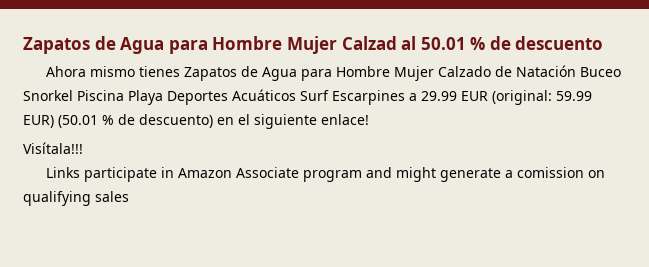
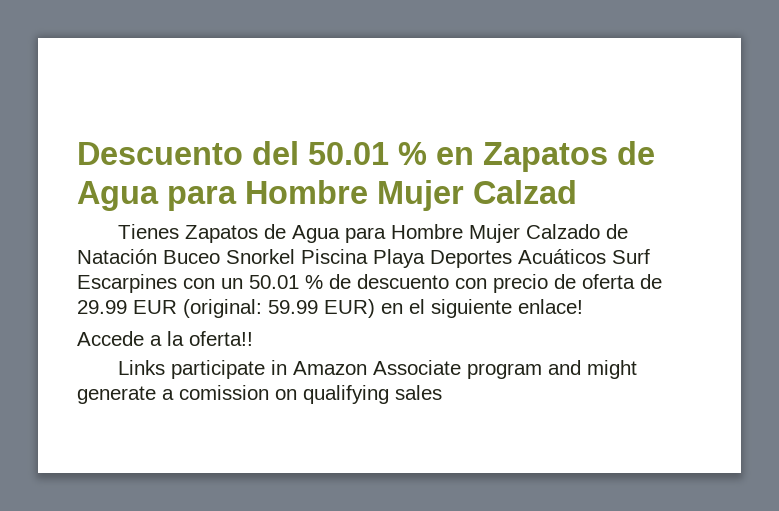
(23, 45) none -> [77,141,474,165] Descuento del 50.01 % en
[401,36,604,50] [45,66,180,77] al 50.01 % de descuento // Ahora mismo tienes -> [117,224,179,239] // Tienes
[409,93,417,101] a -> [183,274,662,293] con un 50.01 % de descuento con precio de oferta de
[58,114,213,128] (50.01 % de descuento) -> (375, 308) none
[23,142,83,154] Visítala!!! -> [77,331,253,346] Accede a la oferta!!

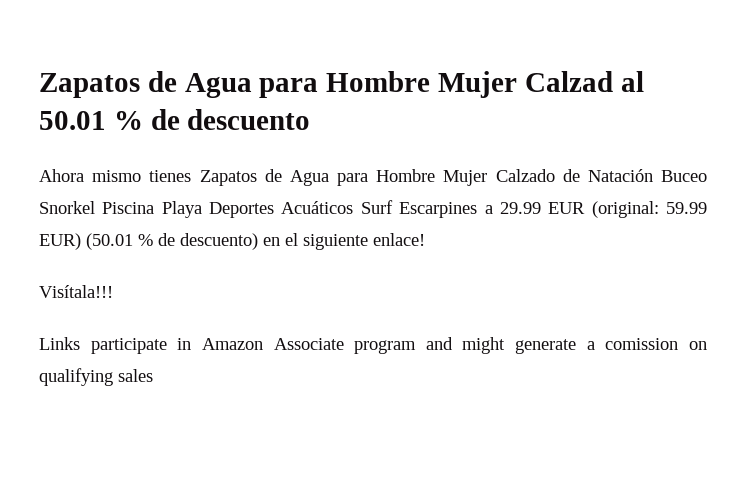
[77,141,474,165] Descuento del 50.01 % en -> (39, 85) none
[117,224,179,239] // Tienes -> [620,71,644,92] [39,109,311,130] [39,169,192,182] al 50.01 % de descuento // Ahora mismo tienes
[183,274,662,293] con un 50.01 % de descuento con precio de oferta de -> [484,205,493,214] a
(375, 308) none -> [86,233,258,250] (50.01 % de descuento)
[77,331,253,346] Accede a la oferta!! -> [39,285,113,298] Visítala!!!

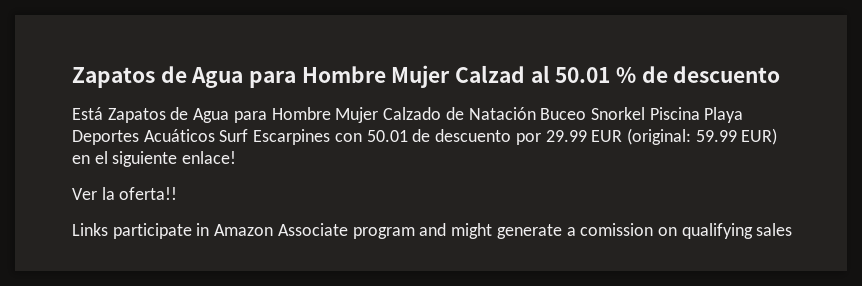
[39,169,192,182] Ahora mismo tienes -> [72,107,103,120] Está
[484,205,493,214] a -> [334,129,541,145] con 50.01 de descuento por
[86,233,258,250] (50.01 % de descuento) -> (778, 136) none
[39,285,113,298] Visítala!!! -> [72,187,178,200] Ver la oferta!!

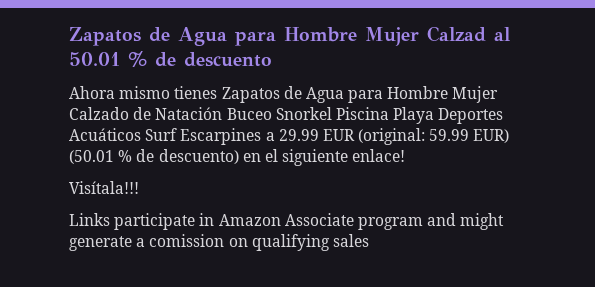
[72,107,103,120] Está -> [69,86,218,99] Ahora mismo tienes
[334,129,541,145] con 50.01 de descuento por -> [265,132,275,141] a
(778, 136) none -> [69,149,239,164] (50.01 % de descuento)
[72,187,178,200] Ver la oferta!! -> [69,181,139,194] Visítala!!!

